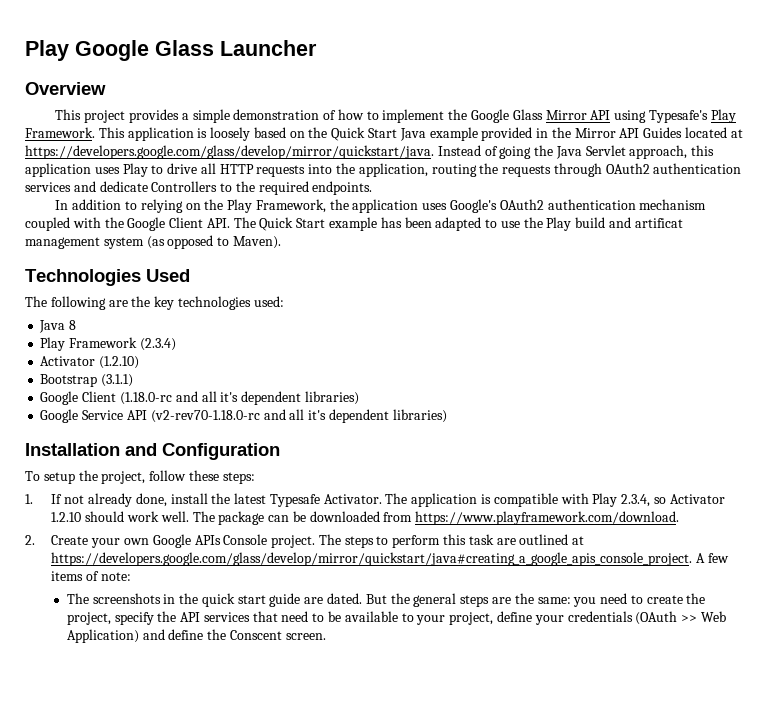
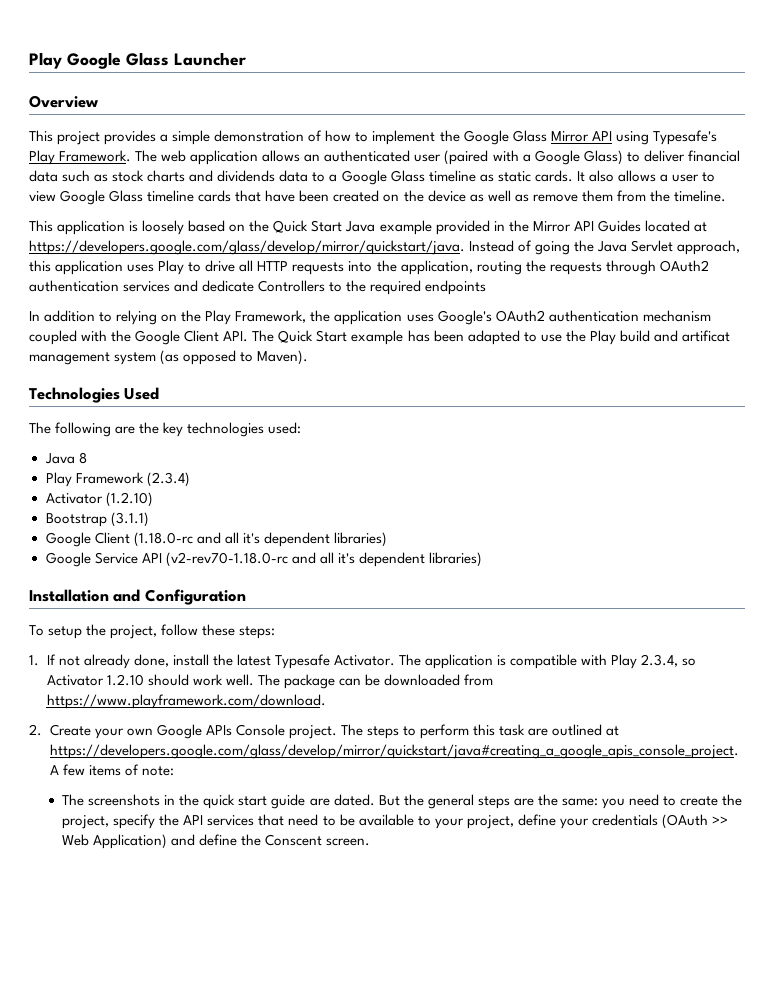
(95, 132) none -> [135,150,740,165] [29,170,716,185] [29,190,726,205] The web application allows an authenticated user (paired with a Google Glass) to deliver financial data such as stock charts and dividends data to a Google Glass timeline as static cards. It also allows a user to view Google Glass timeline cards that have been created on the device as well as remove them from the timeline. //
[312,181,373,195] endpoints. -> [425,280,487,295] endpoints

